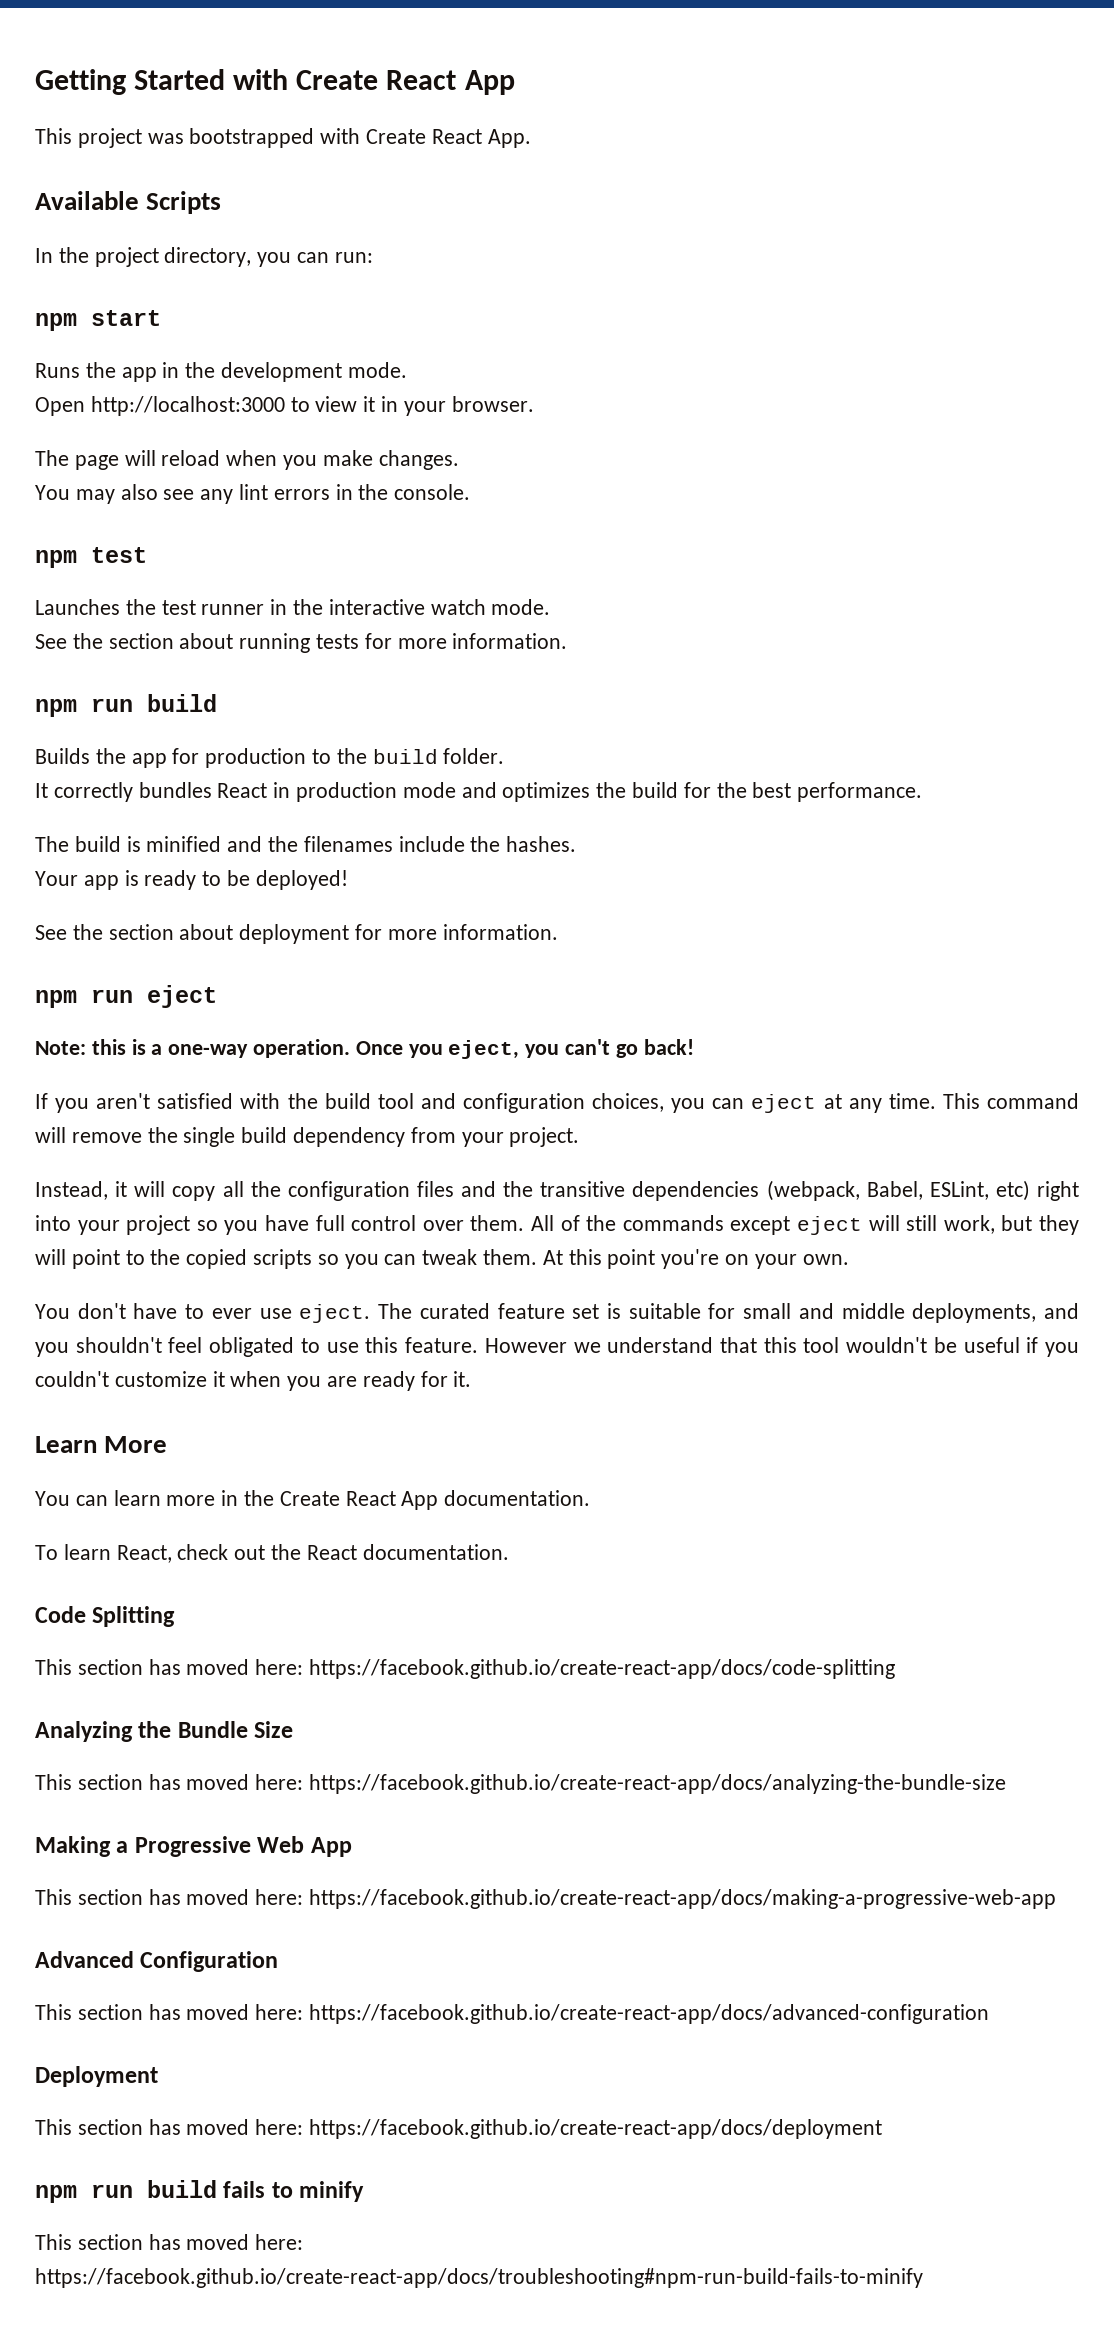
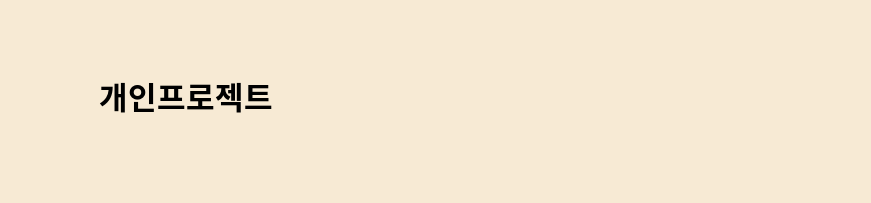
[35,69,515,95] [35,128,531,148] [35,191,222,214] [35,247,373,267] [35,310,161,331] [35,362,407,382] [35,396,534,416] [35,450,459,470] [35,484,471,504] [35,547,147,568] [35,599,551,615] [35,633,568,653] [35,694,217,717] [35,748,505,768] [35,782,923,802] [35,836,577,852] [35,870,348,890] [35,924,558,944] [35,985,217,1008] [35,1039,694,1059] [35,1093,1079,1113] [35,1127,580,1147] [35,1180,1079,1201] [35,1215,1079,1235] [35,1249,849,1269] [35,1303,1079,1323] [35,1337,1079,1357] [35,1371,472,1391] [35,1436,168,1453] [35,1490,591,1510] [35,1544,509,1563] [35,1606,176,1627] [35,1659,896,1679] [35,1721,294,1742] [35,1774,1007,1794] [35,1836,352,1857] [35,1889,1057,1909] [35,1951,279,1972] [35,2004,990,2024] [35,2066,158,2087] [35,2119,883,2139] [35,2180,365,2203] [35,2234,304,2250] [35,2268,923,2288] Getting Started with Create React App // This project was bootstrapped with Create React App. // Available Scripts // In the project directory, you can run: // npm start // Runs the app in the development mode. // Open http://localhost:3000 to view it in your browser. // The page will reload when you make changes. // You may also see any lint errors in the console. // npm test // Launches the test runner in the interactive watch mode. // See the section about running tests for more information. // npm run build // Builds the app for production to the build folder. // It correctly bundles React in production mode and optimizes the build for the best performance. // The build is minified and the filenames include the hashes. // Your app is ready to be deployed! // See the section about deployment for more information. // npm run eject // Note: this is a one-way operation. Once you eject, you can't go back! // If you aren't satisfied with the build tool and configuration choices, you can eject at any time. This command will remove the single build dependency from your project. // Instead, it will copy all the configuration files and the transitive dependencies (webpack, Babel, ESLint, etc) right into your project so you have full control over them. All of the commands except eject will still work, but they will point to the copied scripts so you can tweak them. At this point you're on your own. // You don't have to ever use eject. The curated feature set is suitable for small and middle deployments, and you shouldn't feel obligated to use this feature. However we understand that this tool wouldn't be useful if you couldn't customize it when you are ready for it. // Learn More // You can learn more in the Create React App documentation. // To learn React, check out the React documentation. // Code Splitting // This section has moved here: https://facebook.github.io/create-react-app/docs/code-splitting // Analyzing the Bundle Size // This section has moved here: https://facebook.github.io/create-react-app/docs/analyzing-the-bundle-size // Making a Progressive Web App // This section has moved here: https://facebook.github.io/create-react-app/docs/making-a-progressive-web-app // Advanced Configuration // This section has moved here: https://facebook.github.io/create-react-app/docs/advanced-configuration // Deployment // This section has moved here: https://facebook.github.io/create-react-app/docs/deployment // npm run build fails to minify // This section has moved here: https://facebook.github.io/create-react-app/docs/troubleshooting#npm-run-build-fails-to-minify -> [99,82,273,113] 개인프로젝트

